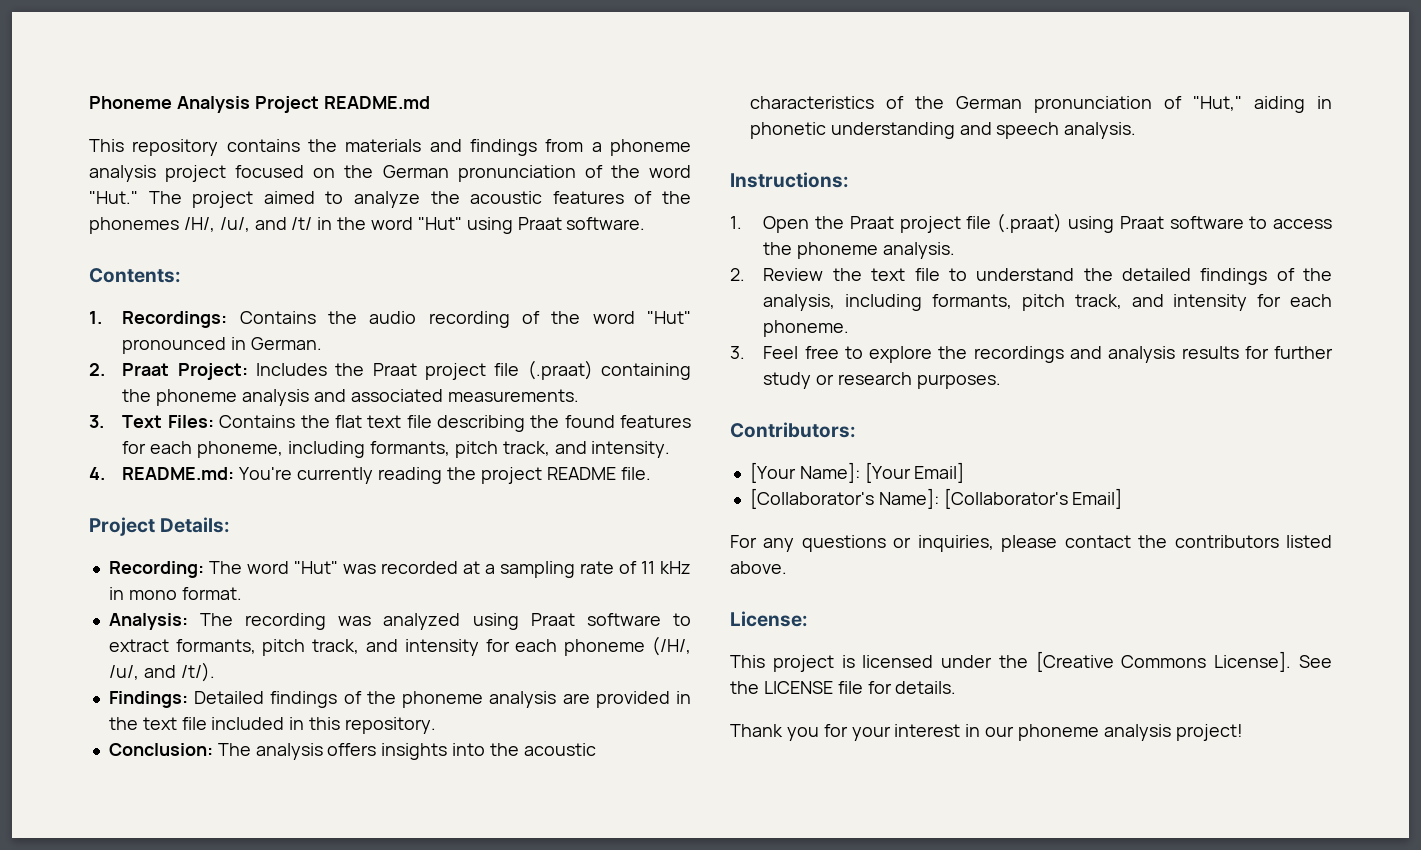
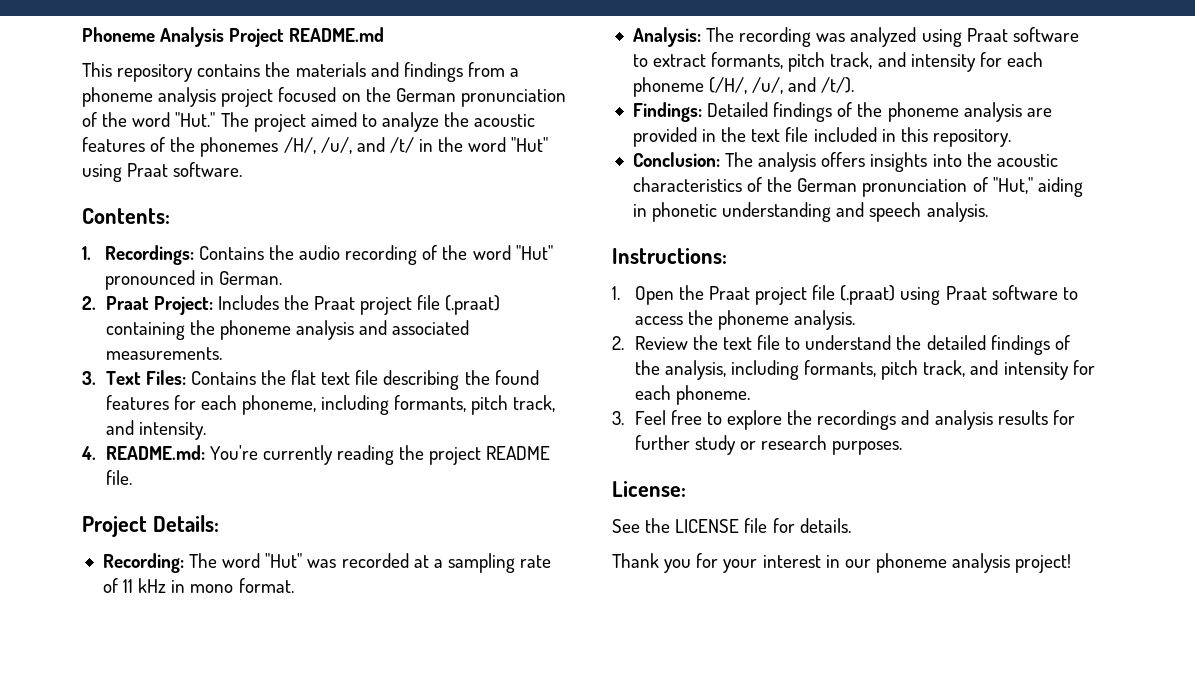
[730,422,856,438] [749,462,965,483] [749,488,1123,509] [730,535,1332,552] [730,561,787,574] [730,611,808,627] [730,651,1292,672] Contributors: // [Your Name]: [Your Email] // [Collaborator's Name]: [Collaborator's Email] // For any questions or inquiries, please contact the contributors listed above. // License: // This project is licensed under the [Creative Commons License]. -> [612,481,686,497] License: //

